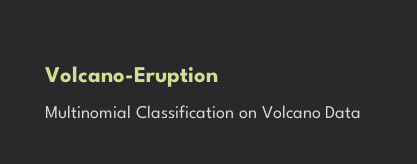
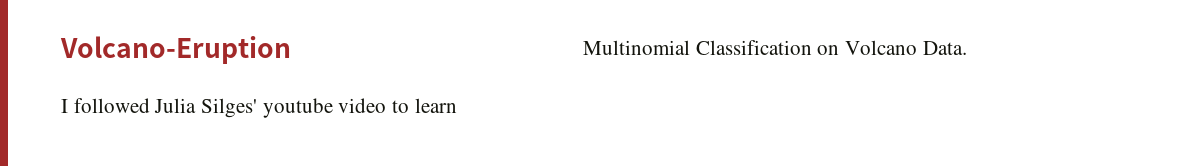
(218, 76) none -> [61,98,457,118] I followed Julia Silges' youtube video to learn
[325,106,362,119] Data -> [922,41,967,55] Data.

